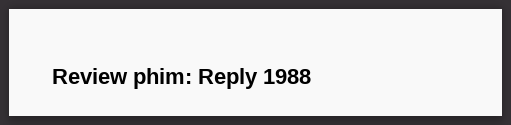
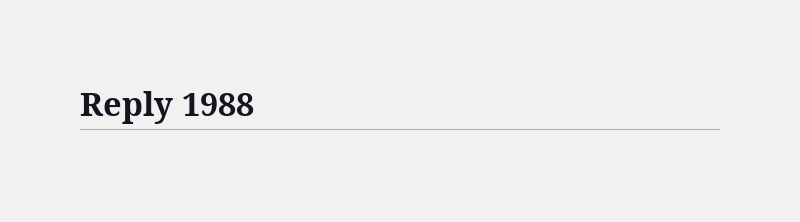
[52,68,192,89] Review phim: -> (80, 107) none

